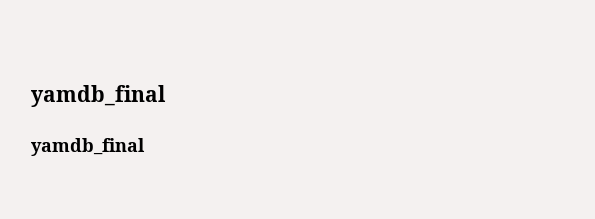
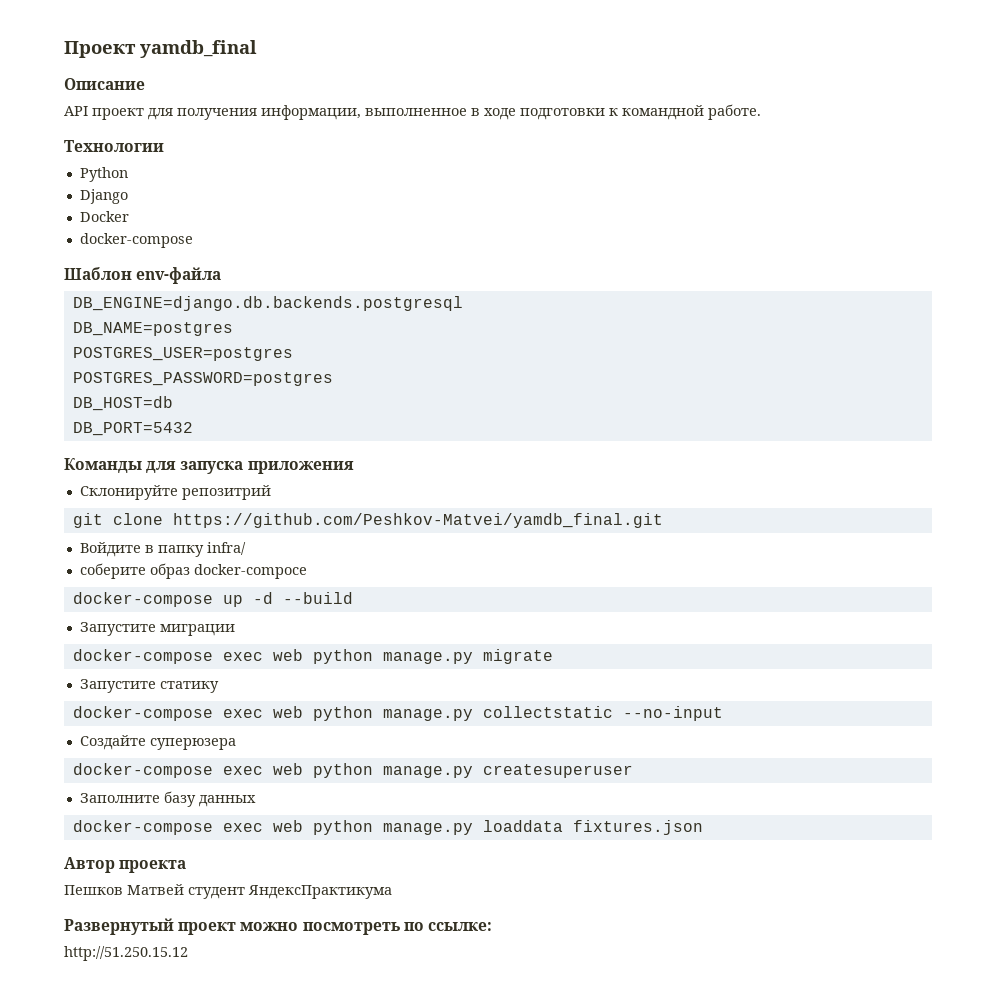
(31, 96) none -> [64,41,136,58] Проект
[31,138,145,156] yamdb_final -> [64,78,145,90] [64,104,761,120] [64,140,164,152] [79,167,128,182] [79,189,128,204] [79,211,129,222] [79,233,193,248] [64,267,222,284] [72,296,463,311] [72,322,233,336] [72,347,293,361] [72,372,333,386] [72,396,173,411] [72,422,193,436] [64,458,354,474] [79,485,271,500] [72,513,663,528] [79,542,246,557] [79,563,307,579] [72,592,353,607] [79,622,235,636] [72,649,553,664] [79,679,219,693] [72,706,723,721] [79,735,236,750] [72,763,633,778] [79,791,256,807] [72,820,703,835] [64,857,187,873] [64,884,392,899] [64,918,492,935] [64,946,188,961] Описание // API проект для получения информации, выполненное в ходе подготовки к командной работе. // Технологии // Python // Django // Docker // docker-compose // Шаблон env-файла // DB_ENGINE=django.db.backends.postgresql // DB_NAME=postgres // POSTGRES_USER=postgres // POSTGRES_PASSWORD=postgres // DB_HOST=db // DB_PORT=5432 // Команды для запуска приложения // Склонируйте репозитрий // git clone https://github.com/Peshkov-Matvei/yamdb_final.git // Войдите в папку infra/ // соберите образ docker-compoce // docker-compose up -d --build // Запустите миграции // docker-compose exec web python manage.py migrate // Запустите статику // docker-compose exec web python manage.py collectstatic --no-input // Создайте суперюзера // docker-compose exec web python manage.py createsuperuser // Заполните базу данных // docker-compose exec web python manage.py loaddata fixtures.json // Автор проекта // Пешков Матвей студент ЯндексПрактикума // Развернутый проект можно посмотреть по ссылке: // http://51.250.15.12

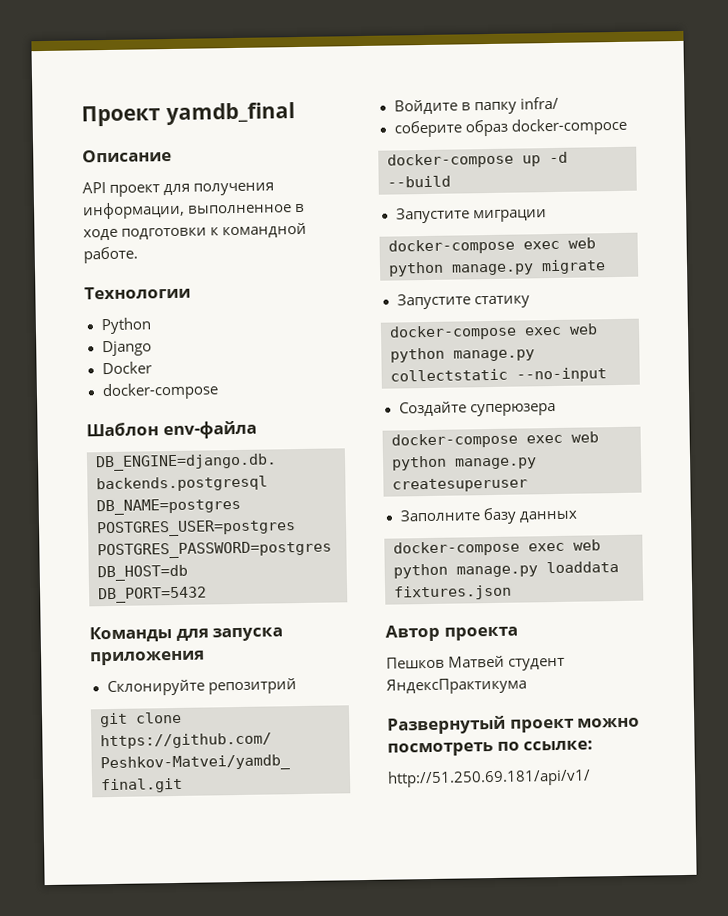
[64,946,188,961] http://51.250.15.12 -> [387,768,591,788] http://51.250.69.181/api/v1/

